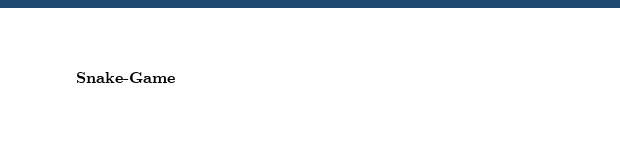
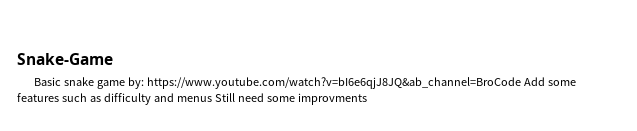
(175, 77) none -> [33,77,576,89] [17,93,367,105] // Basic snake game by: https://www.youtube.com/watch?v=bI6e6qjJ8JQ&ab_channel=BroCode Add some features such as difficulty and menus Still need some improvments

